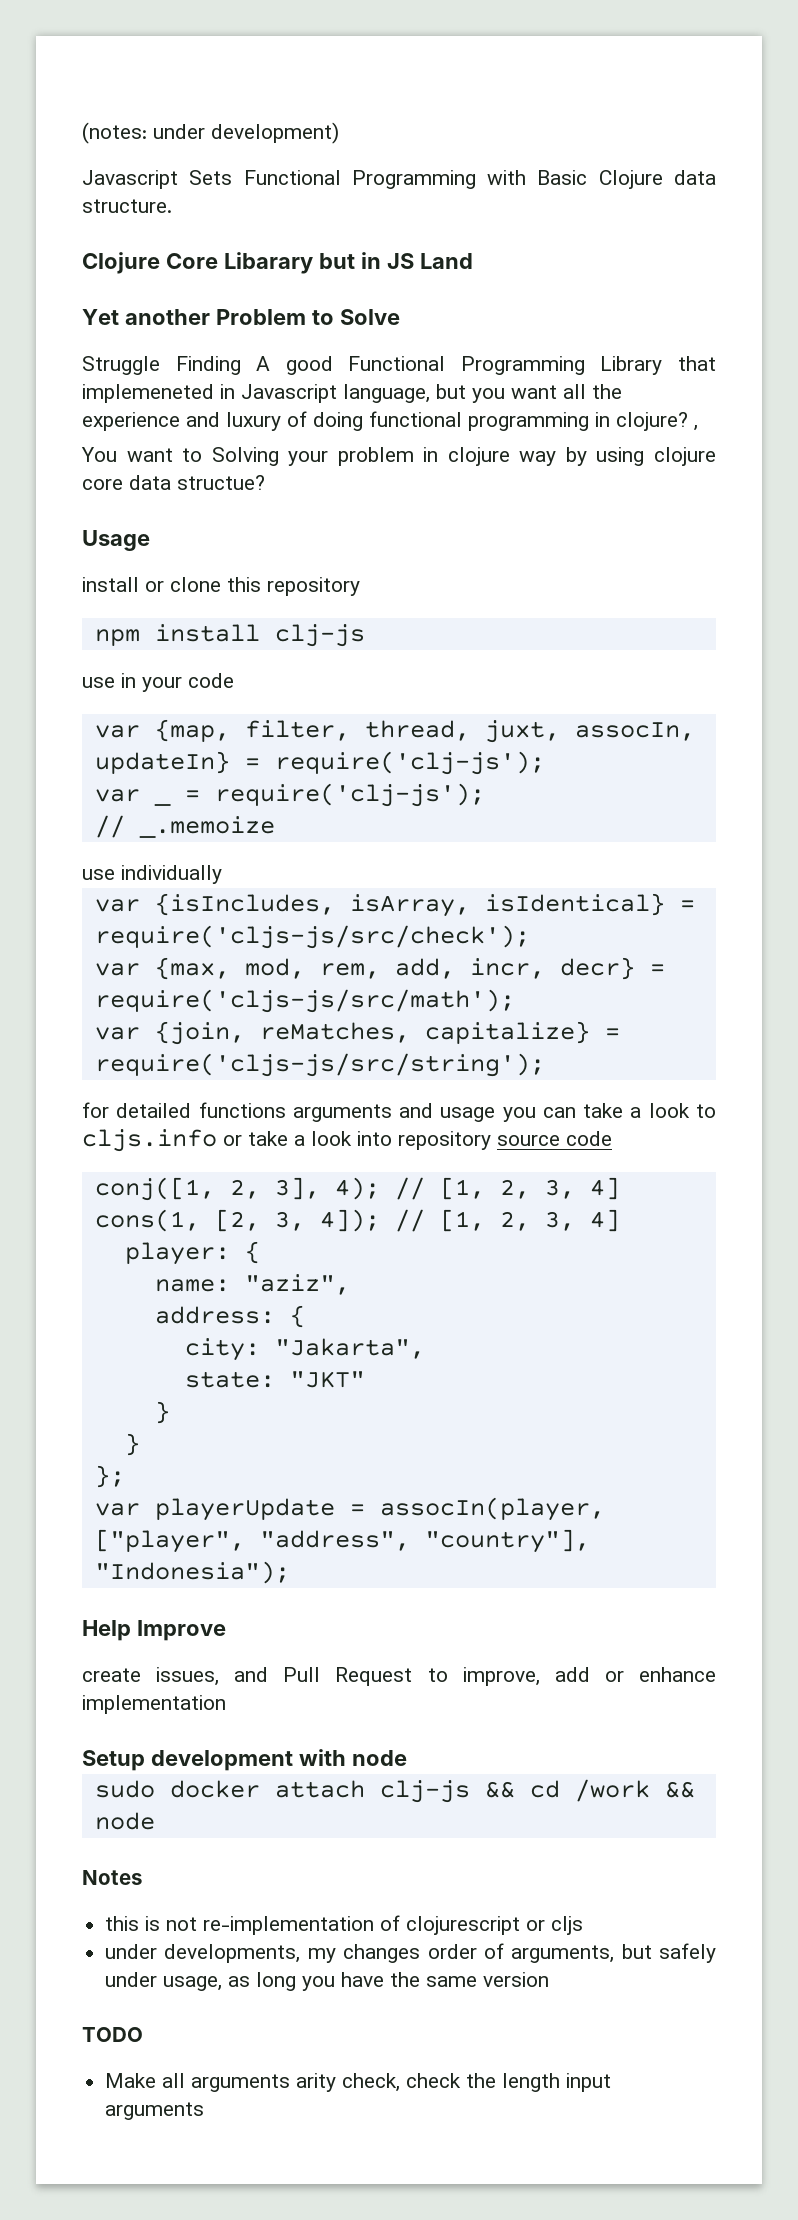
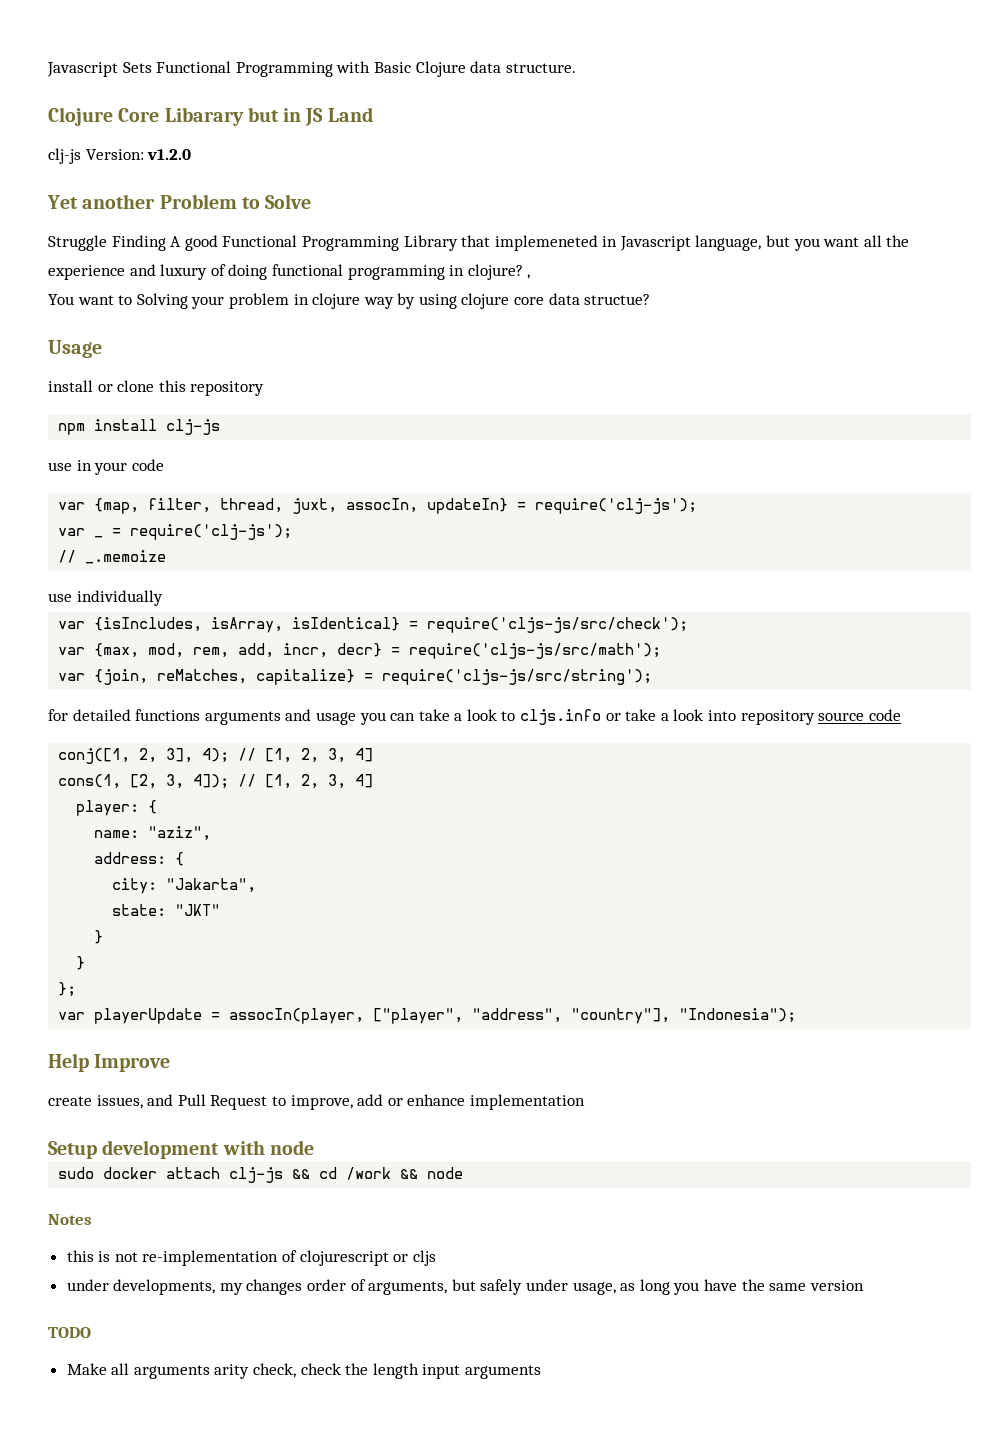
[82,122,339,144] (notes: under development) // -> (47, 69) none
(473, 261) none -> [48,148,192,164] // clj-js Version: v1.2.0

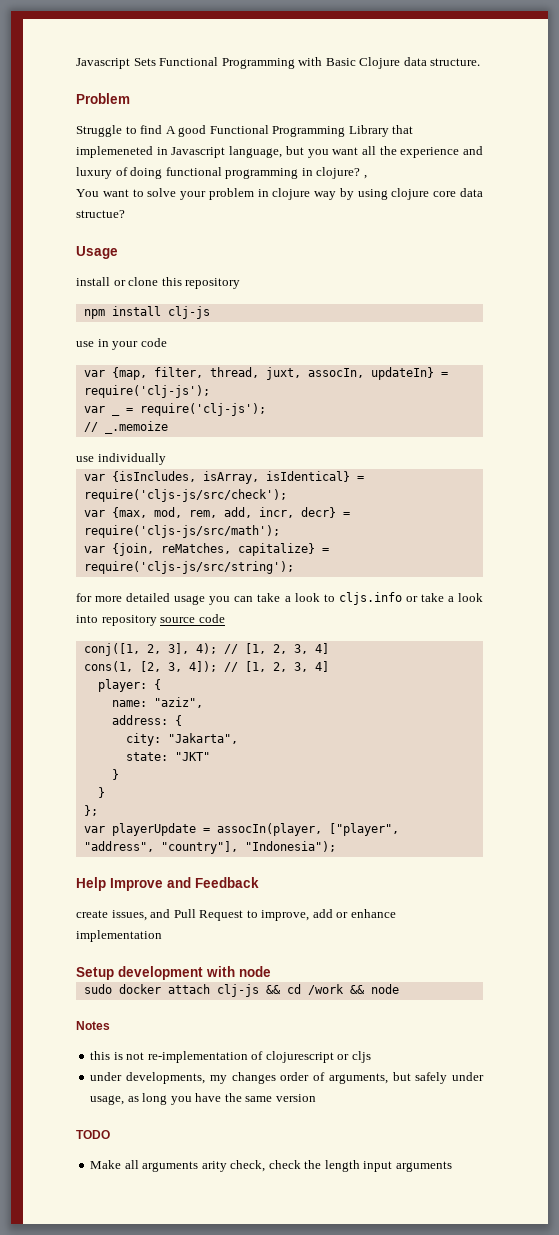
[48,107,373,126] [48,148,192,164] [47,194,156,209] Clojure Core Libarary but in JS Land // clj-js Version: v1.2.0 // Yet another -> (481, 62) none
[241,194,312,209] to Solve -> (130, 98) none
[111,235,166,251] Finding -> [125,125,163,134] to find
[136,293,188,309] Solving -> [147,188,177,197] solve
[72,709,312,725] detailed functions arguments and -> [95,593,171,602] more detailed
(171, 1063) none -> [167,877,259,888] and Feedback

